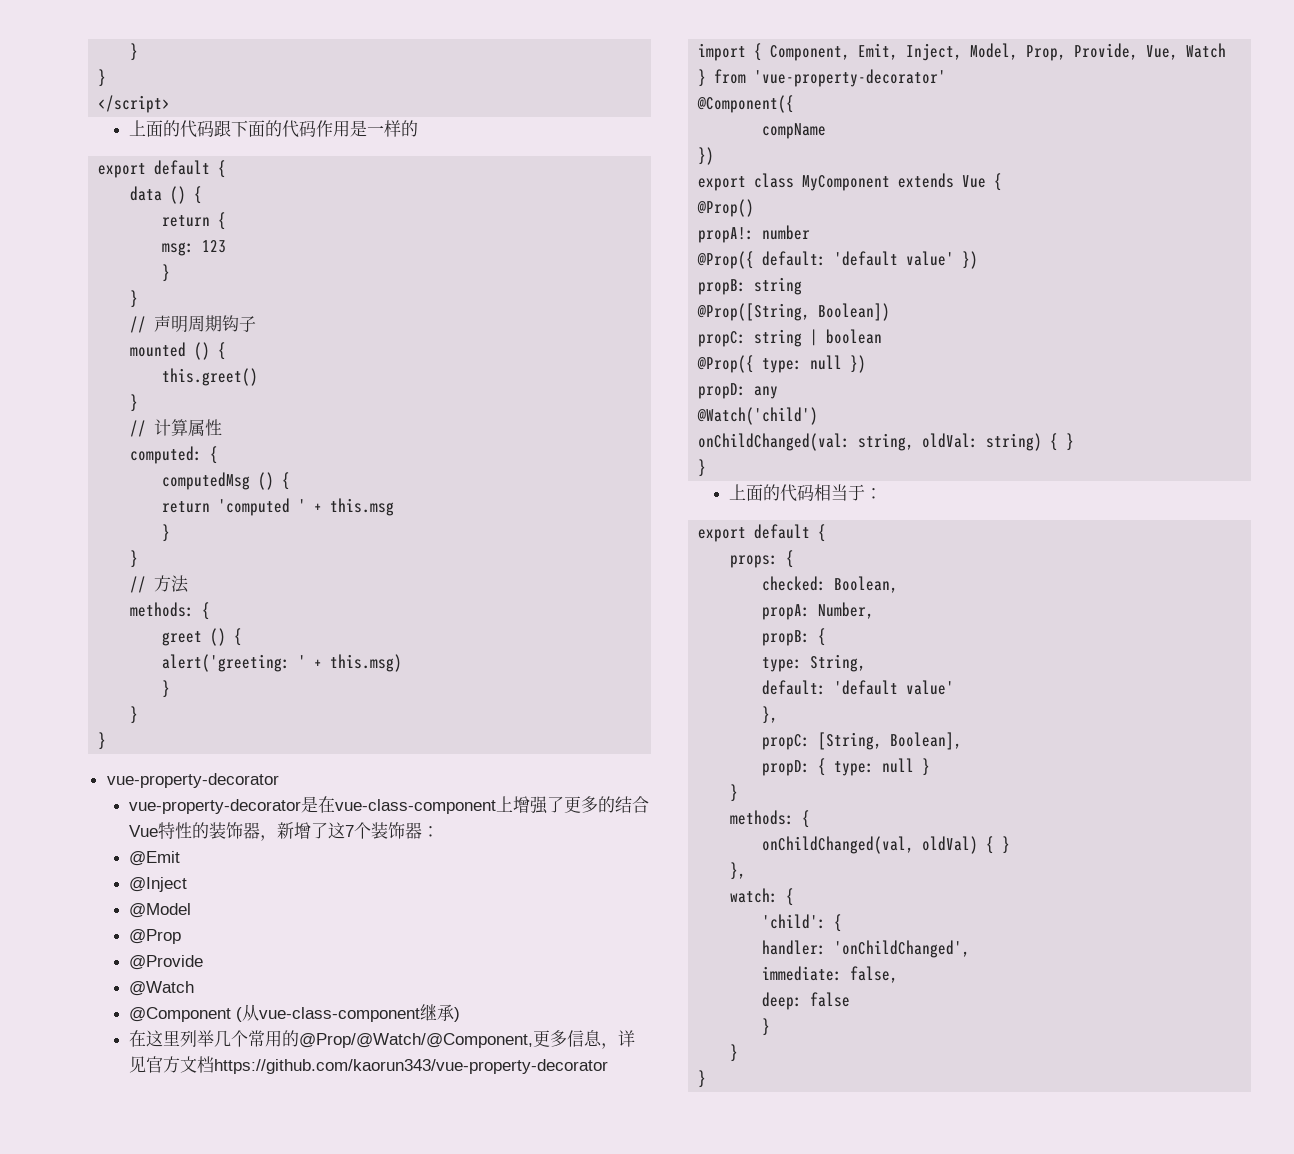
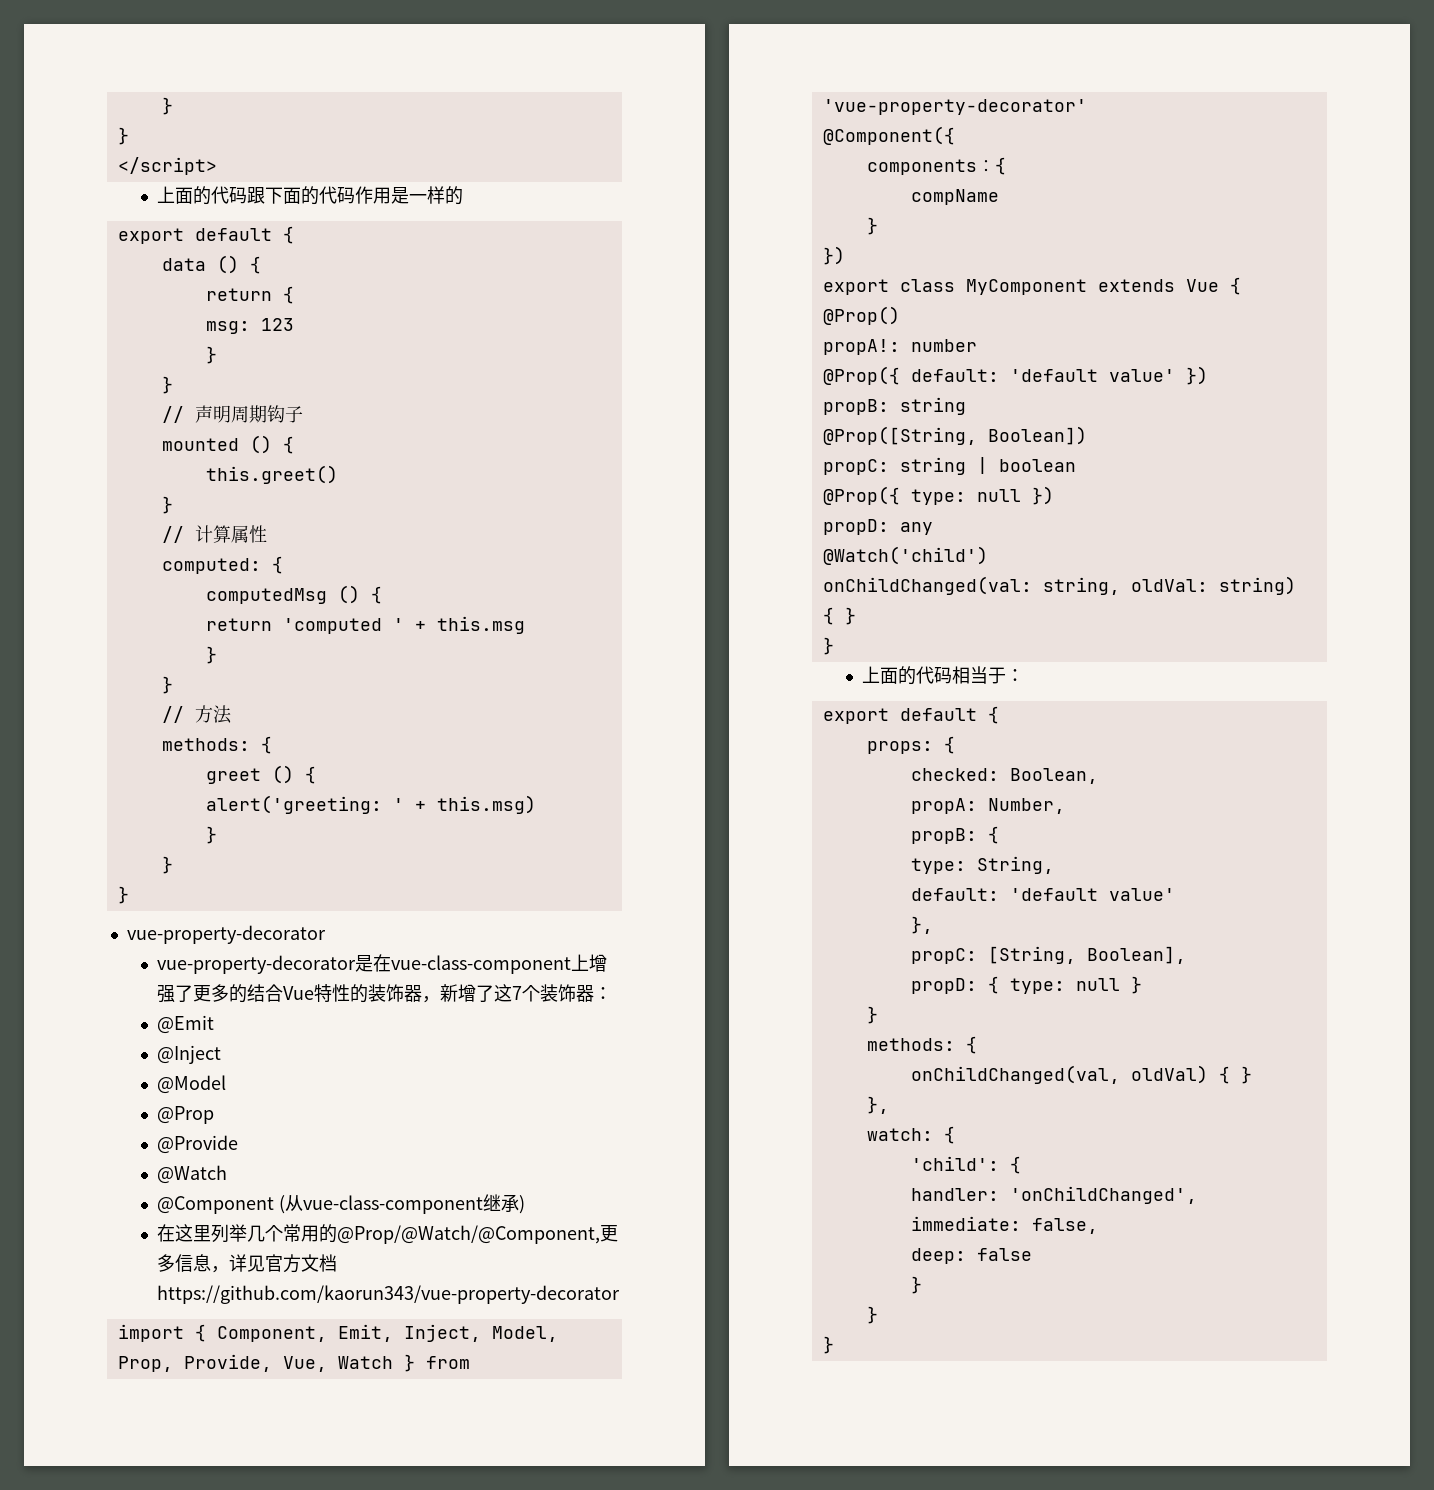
(795, 104) none -> [866,157,1006,175] // components：{
(827, 131) none -> [866,217,878,235] // }

